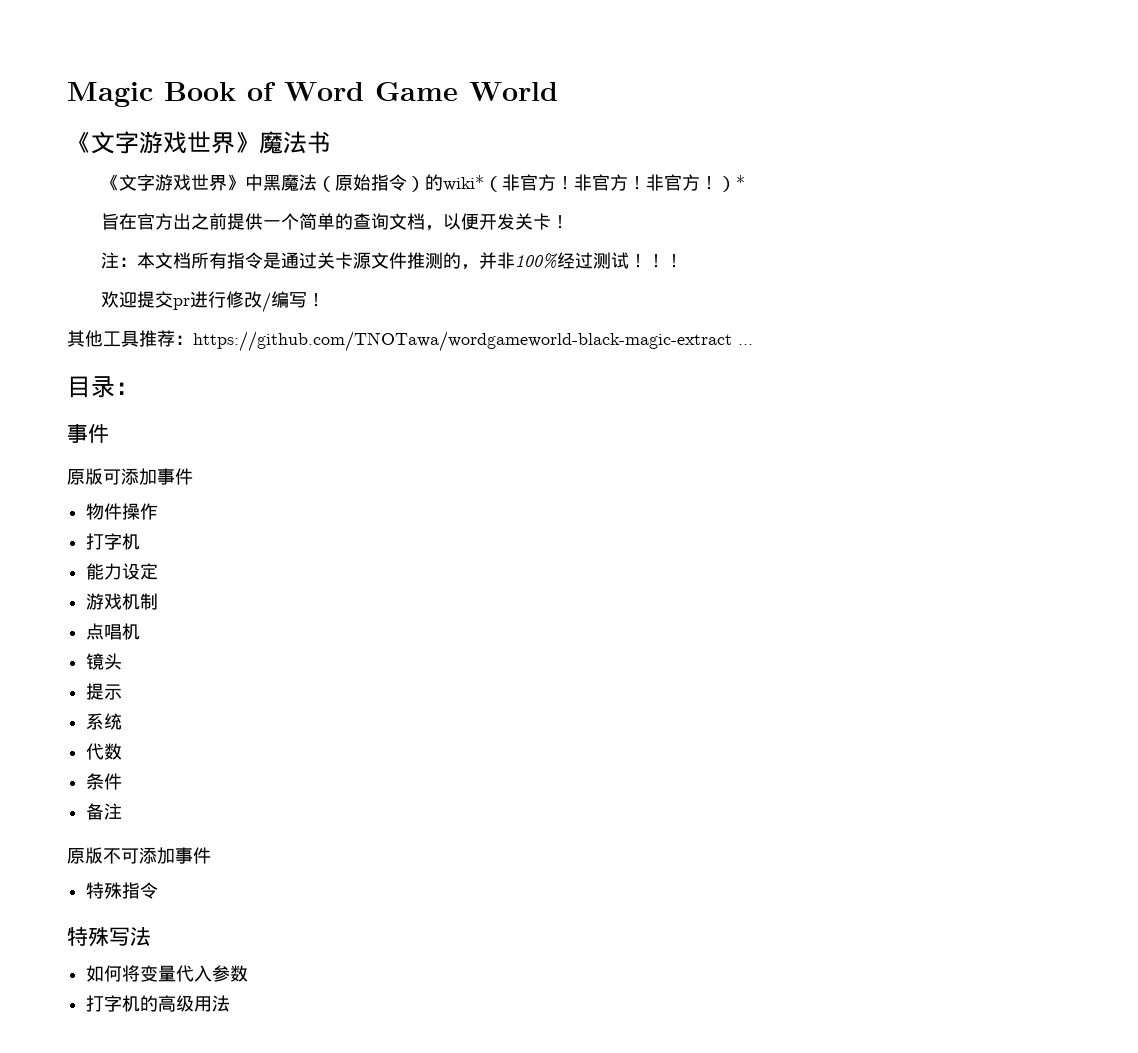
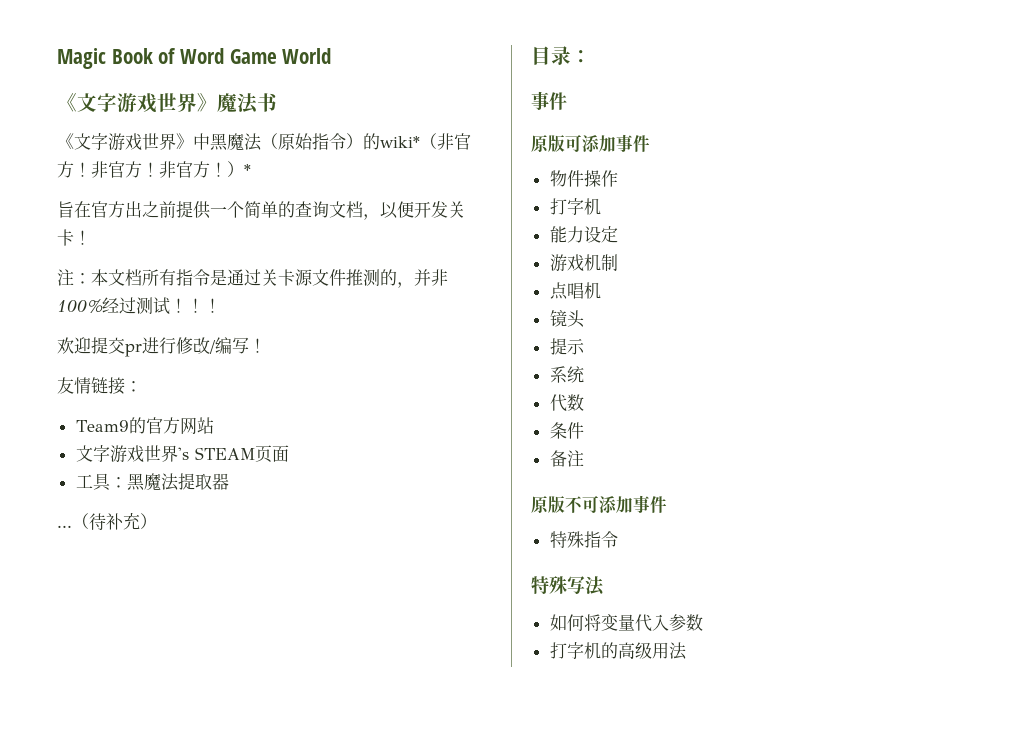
[67,330,732,352] 其他工具推荐：https://github.com/TNOTawa/wordgameworld-black-magic-extract -> [57,377,142,395] [75,417,214,435] [75,445,289,463] [75,473,229,491] 友情链接： // Team9的官方网站 // 文字游戏世界's STEAM页面 // 工具：黑魔法提取器 //
(753, 344) none -> [72,512,157,530] （待补充）

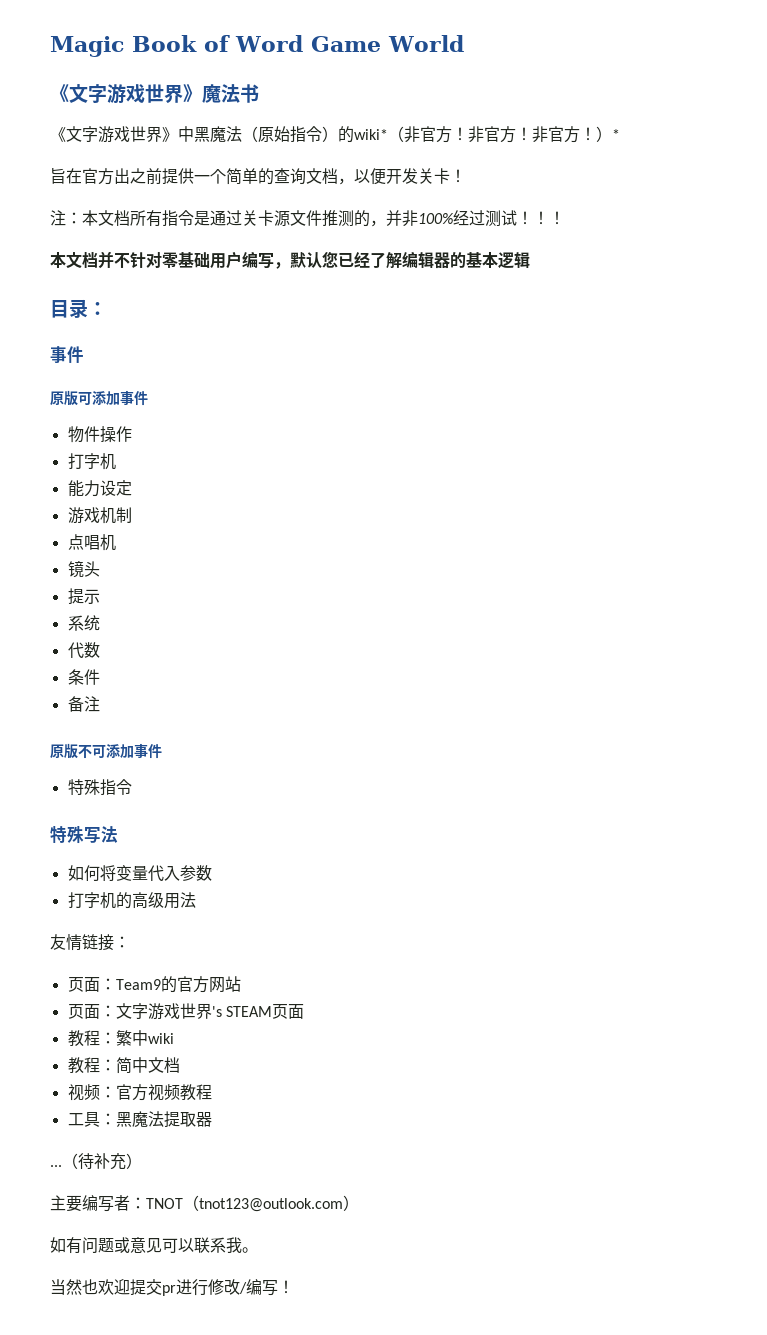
[57,337,266,357] [57,377,142,395] [75,417,214,435] [75,445,289,463] [75,473,229,491] [57,512,157,530] 欢迎提交pr进行修改/编写！ // 友情链接： // Team9的官方网站 // 文字游戏世界's STEAM页面 // 工具：黑魔法提取器 // ...（待补充） -> [50,251,530,269] 本文档并不针对零基础用户编写，默认您已经了解编辑器的基本逻辑
(687, 651) none -> [50,934,130,951] [67,976,241,993] [67,1003,304,1020] [67,1030,174,1047] [67,1057,180,1074] [67,1084,212,1101] [67,1111,212,1128] [50,1153,142,1170] [50,1195,359,1212] [50,1237,258,1254] [50,1279,294,1296] // 友情链接： // 页面：Team9的官方网站 // 页面：文字游戏世界's STEAM页面 // 教程：繁中wiki // 教程：简中文档 // 视频：官方视频教程 // 工具：黑魔法提取器 // ...（待补充） // 主要编写者：TNOT（tnot123@outlook.com） // 如有问题或意见可以联系我。 // 当然也欢迎提交pr进行修改/编写！

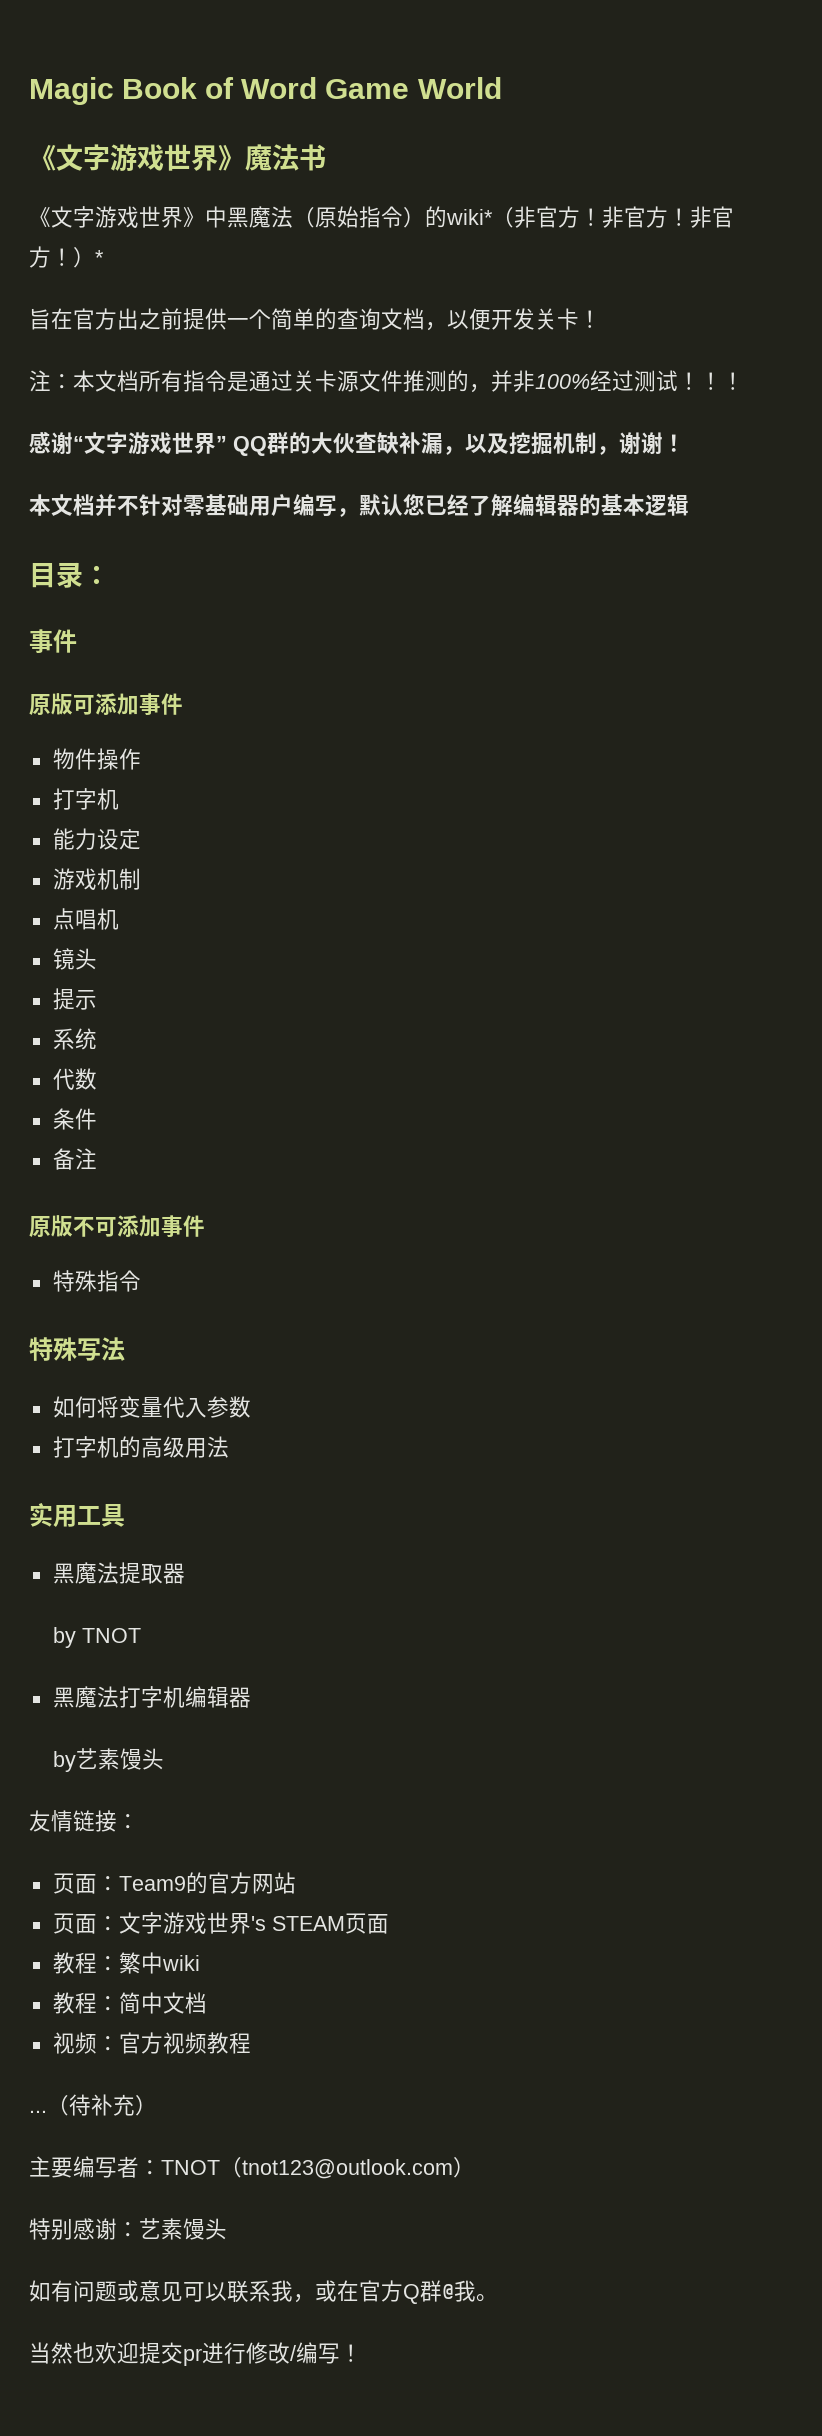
(565, 218) none -> [29,431,685,456] // 感谢“文字游戏世界” QQ群的大伙查缺补漏，以及挖掘机制，谢谢！
(196, 900) none -> [29,1503,125,1527] [52,1562,185,1584] [52,1627,141,1648] [52,1686,251,1708] [52,1748,164,1772] // 实用工具 // 黑魔法提取器 // by TNOT // 黑魔法打字机编辑器 // by艺素馒头
[67,1111,212,1128] // 工具：黑魔法提取器 -> (251, 2043) none
(359, 1203) none -> [29,2218,227,2240] // 特别感谢：艺素馒头
(242, 1245) none -> [293,2280,476,2304] ，或在官方Q群@我

